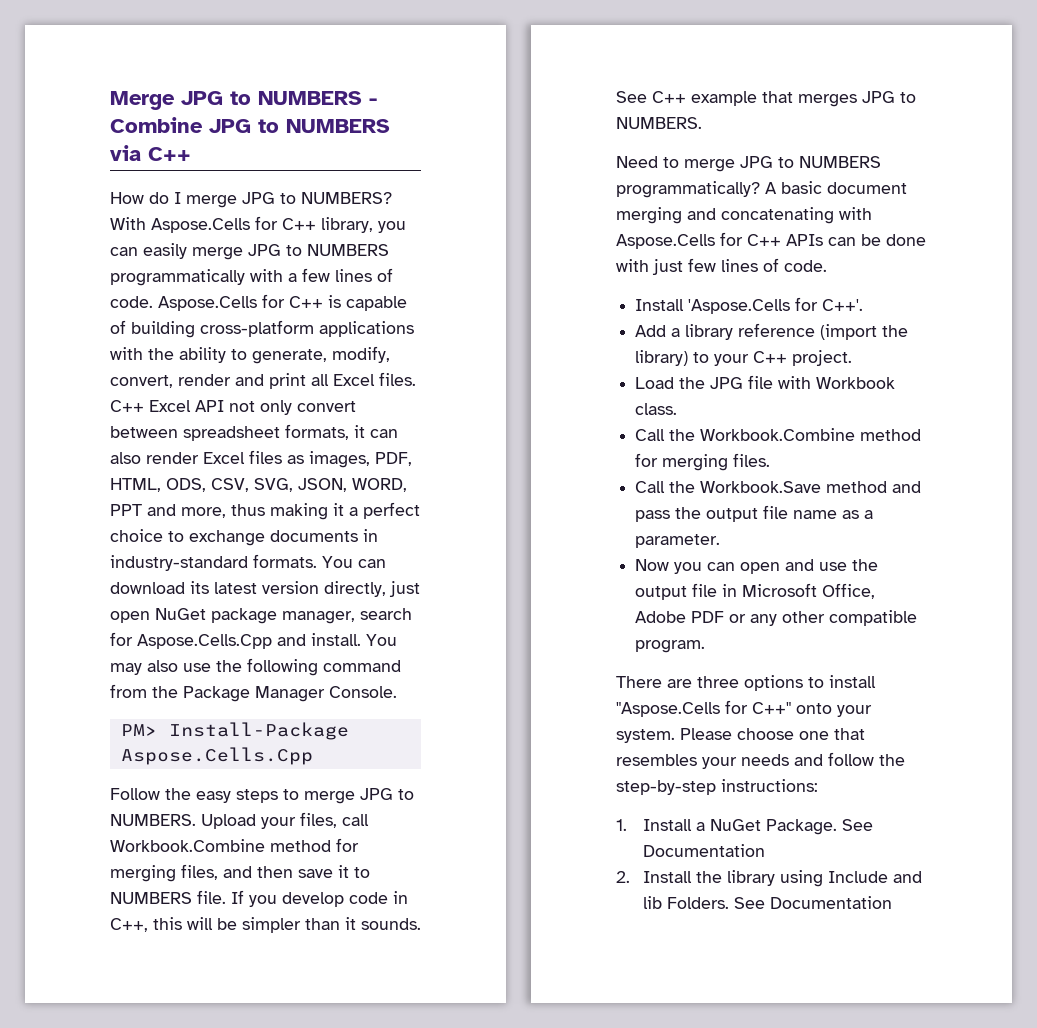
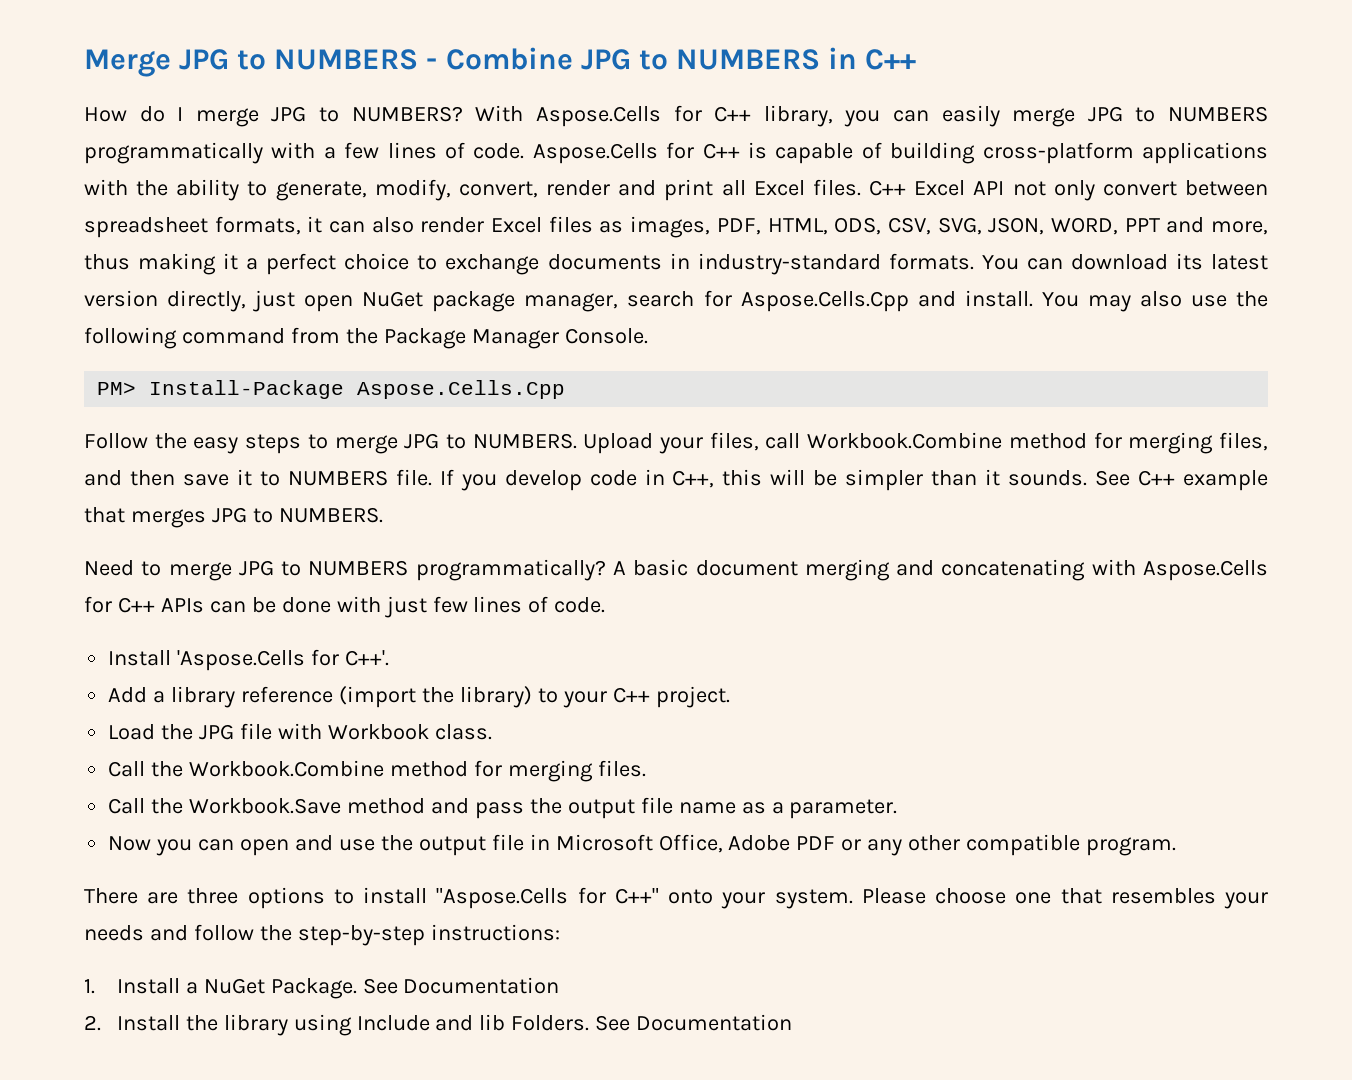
[110,145,141,161] via -> [827,47,857,69] in

